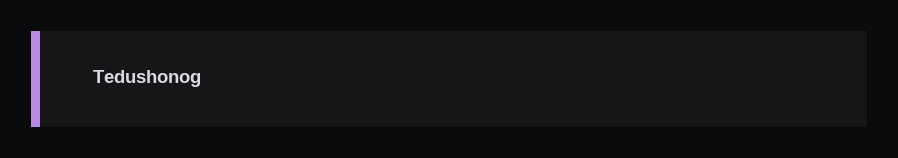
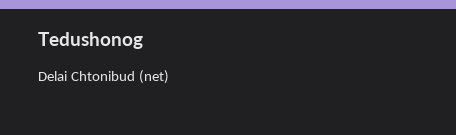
(201, 78) none -> [38,70,169,84] // Delai Chtonibud (net)

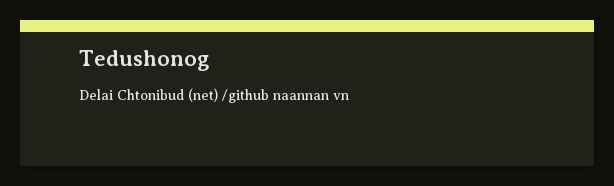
(169, 77) none -> [222,89,349,103] /github naannan vn

